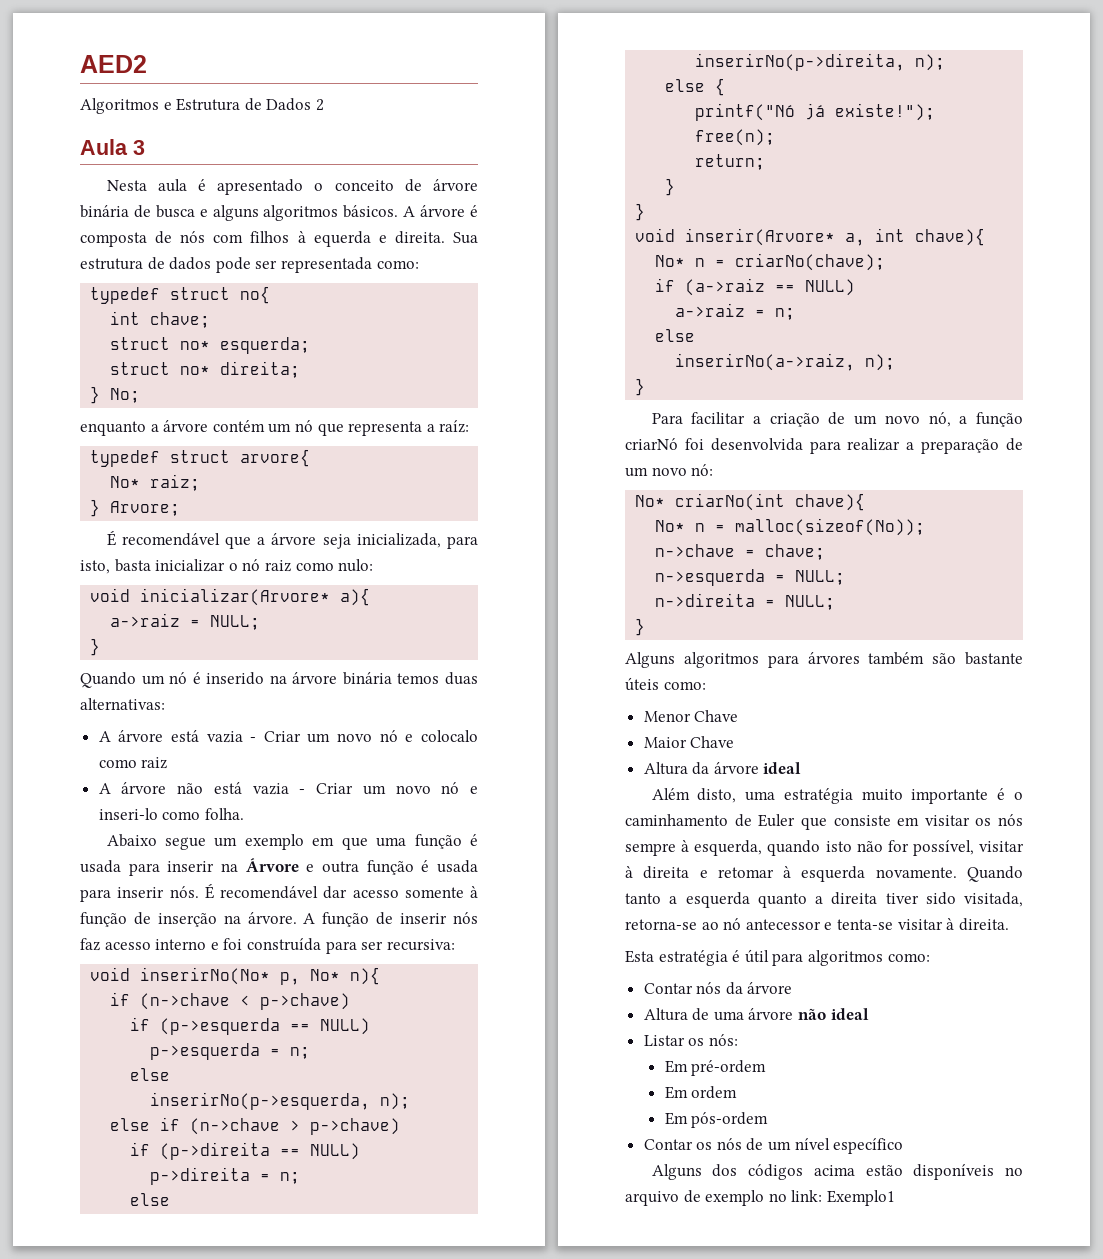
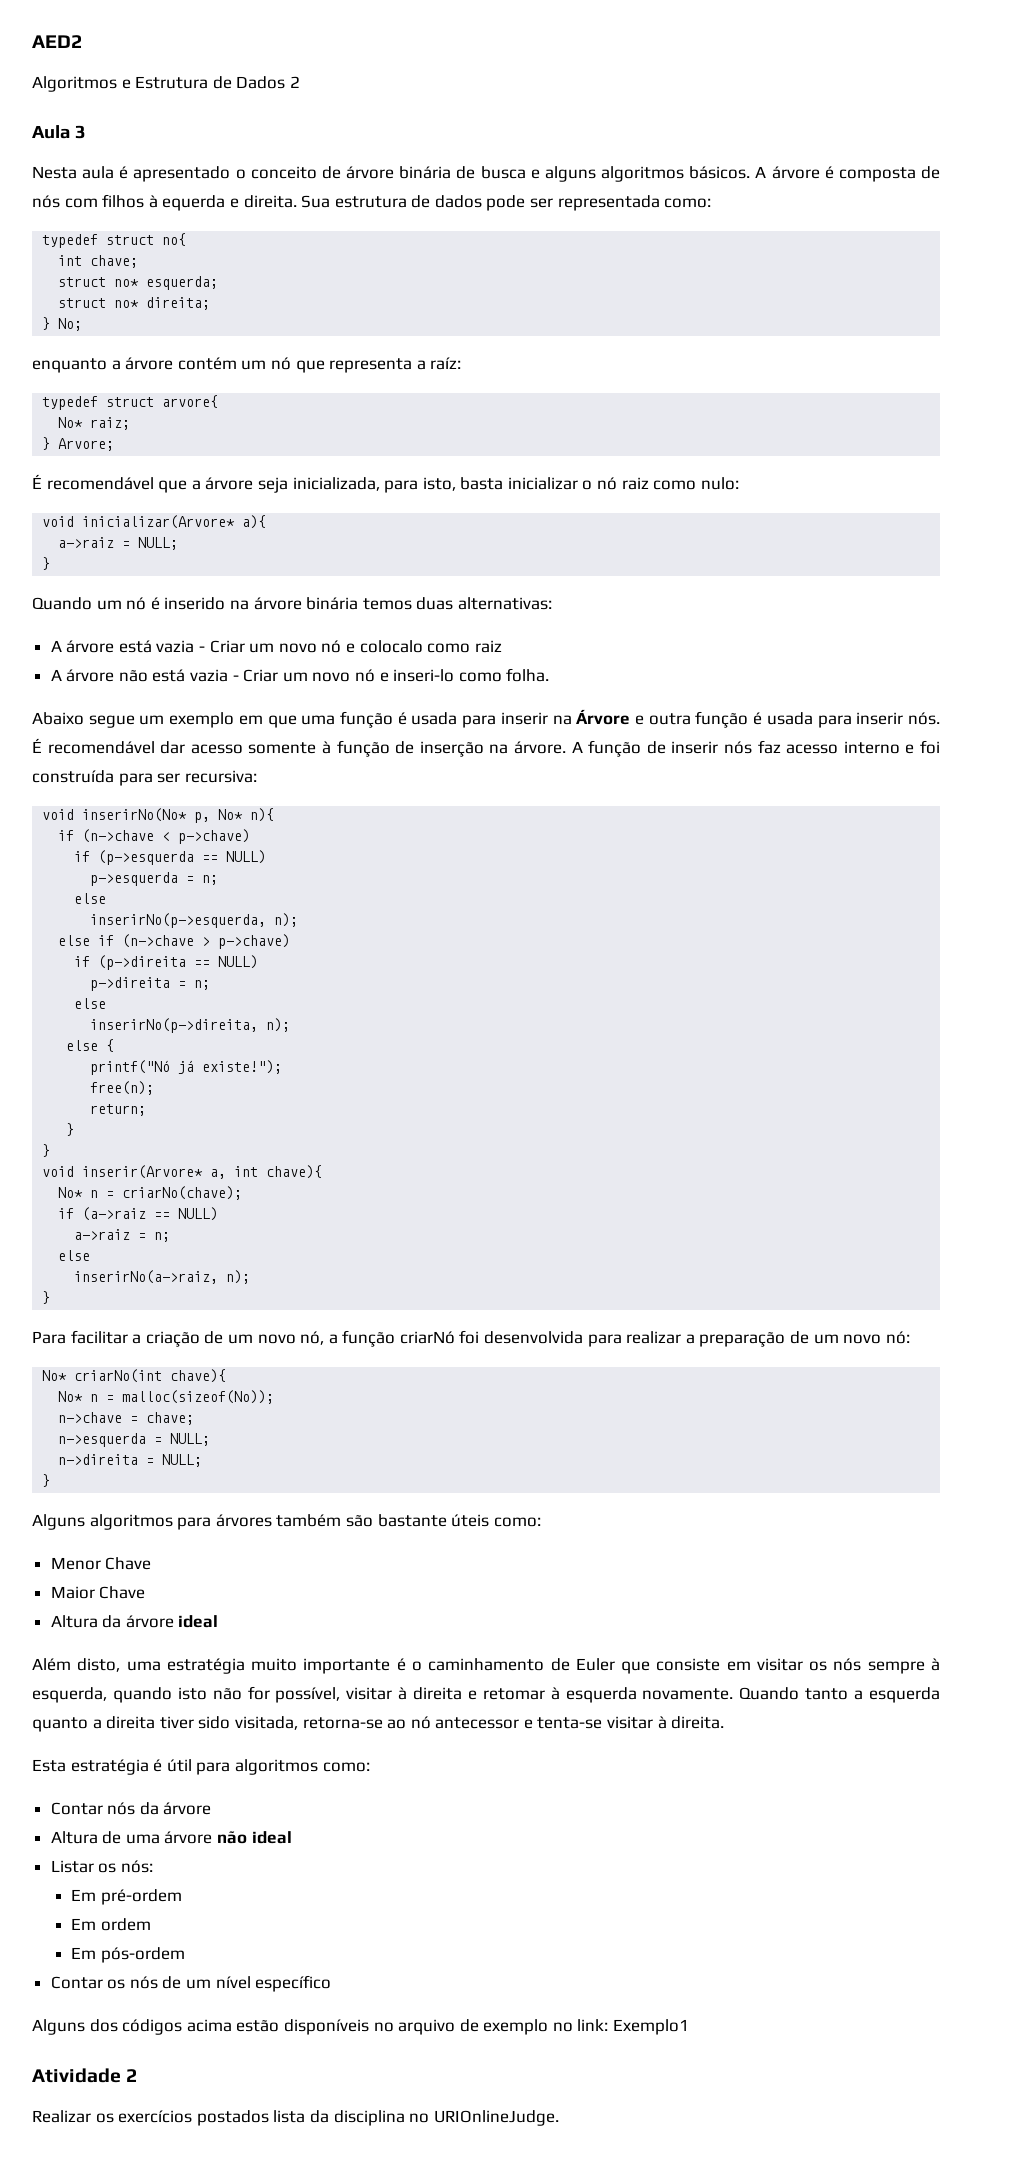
(895, 1198) none -> [32,2068,138,2083] [32,2110,559,2126] // Atividade 2 // Realizar os exercícios postados lista da disciplina no URIOnlineJudge.

